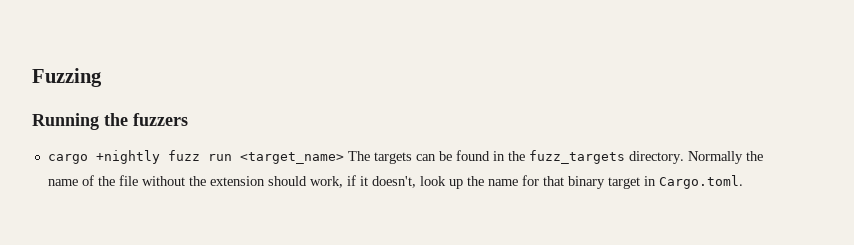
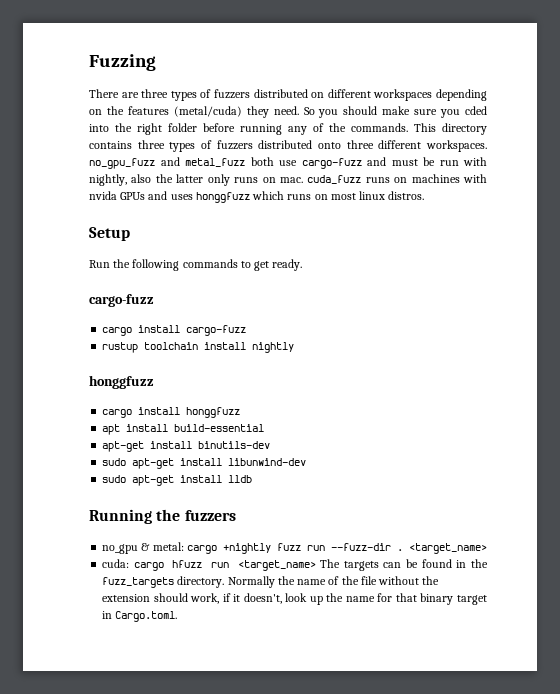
(102, 77) none -> [89,89,487,101] [89,106,487,118] [89,123,487,135] [89,140,487,152] [89,157,487,169] [89,174,488,186] [89,191,425,203] [89,227,130,241] [89,259,303,271] [89,294,154,307] [102,325,247,336] [102,342,295,353] [89,375,154,389] [102,407,241,418] [102,424,265,435] [102,441,271,452] [102,458,307,469] [102,475,253,486] // There are three types of fuzzers distributed on different workspaces depending on the features (metal/cuda) they need. So you should make sure you cded into the right folder before running any of the commands. This directory contains three types of fuzzers distributed onto three different workspaces. no_gpu_fuzz and metal_fuzz both use cargo-fuzz and must be run with nightly, also the latter only runs on mac. cuda_fuzz runs on machines with nvida GPUs and uses honggfuzz which runs on most linux distros. // Setup // Run the following commands to get ready. // cargo-fuzz // cargo install cargo-fuzz // rustup toolchain install nightly // honggfuzz // cargo install honggfuzz // apt install build-essential // apt-get install binutils-dev // sudo apt-get install libunwind-dev // sudo apt-get install lldb
(188, 119) none -> [102,542,184,554] no_gpu & metal:
(232, 157) none -> [330,543,487,554] [102,559,229,571] --fuzz-dir . <target_name> // cuda: cargo hfuzz run

